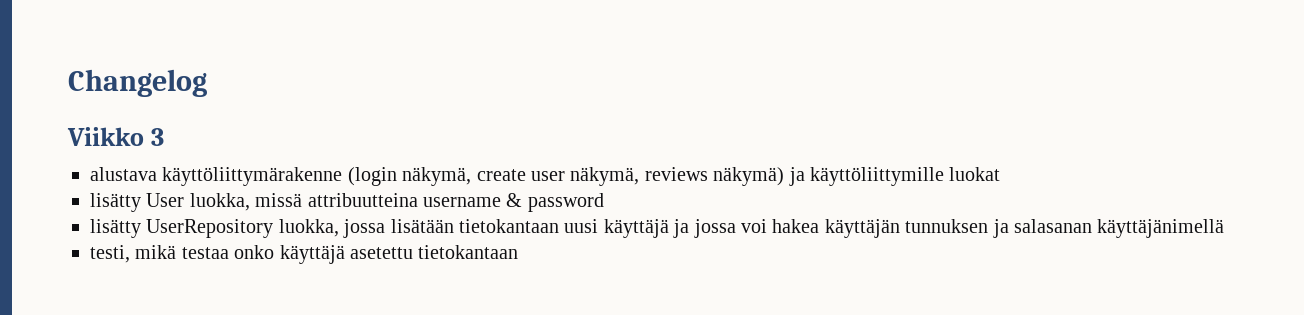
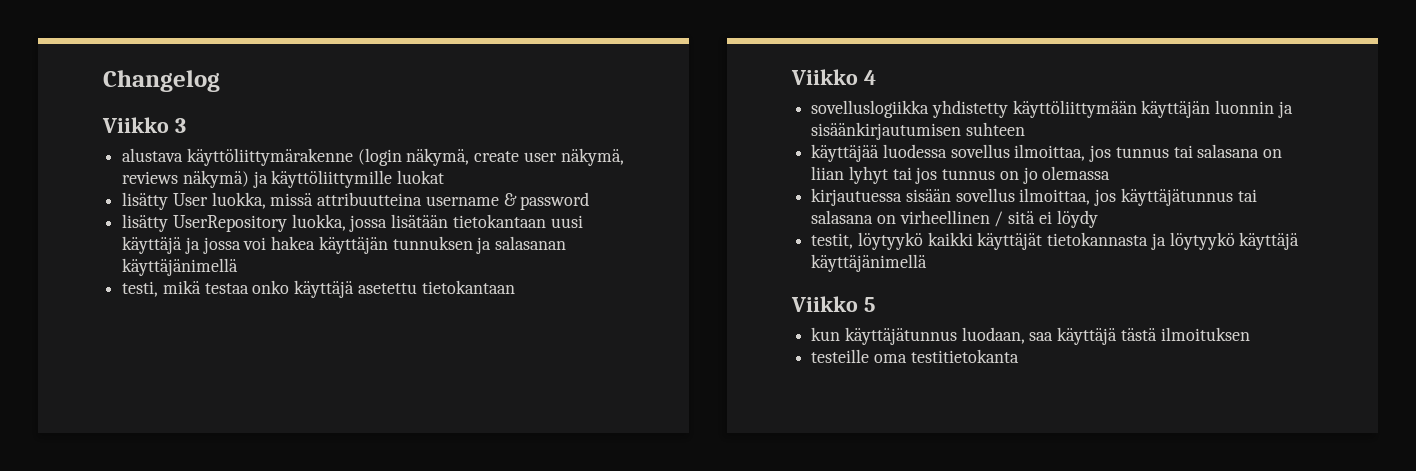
(519, 252) none -> [791,69,876,85] [811,100,1293,118] [811,122,1025,140] [811,144,1283,162] [811,166,1111,184] [811,188,1257,206] [811,210,1098,228] [811,232,1300,250] [811,254,928,272] [791,296,875,312] [811,327,1250,345] [811,349,1019,363] // Viikko 4 // sovelluslogiikka yhdistetty käyttöliittymään käyttäjän luonnin ja sisäänkirjautumisen suhteen // käyttäjää luodessa sovellus ilmoittaa, jos tunnus tai salasana on liian lyhyt tai jos tunnus on jo olemassa // kirjautuessa sisään sovellus ilmoittaa, jos käyttäjätunnus tai salasana on virheellinen / sitä ei löydy // testit, löytyykö kaikki käyttäjät tietokannasta ja löytyykö käyttäjä käyttäjänimellä // Viikko 5 // kun käyttäjätunnus luodaan, saa käyttäjä tästä ilmoituksen // testeille oma testitietokanta

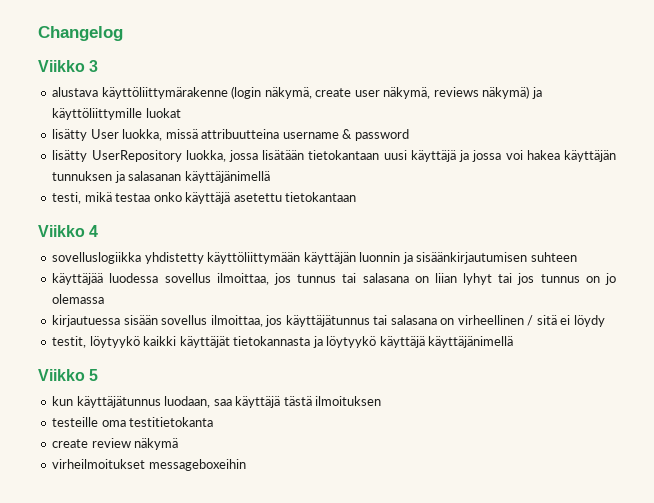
(1019, 356) none -> [52,438,179,450] [52,459,246,471] // create review näkymä // virheilmoitukset messageboxeihin

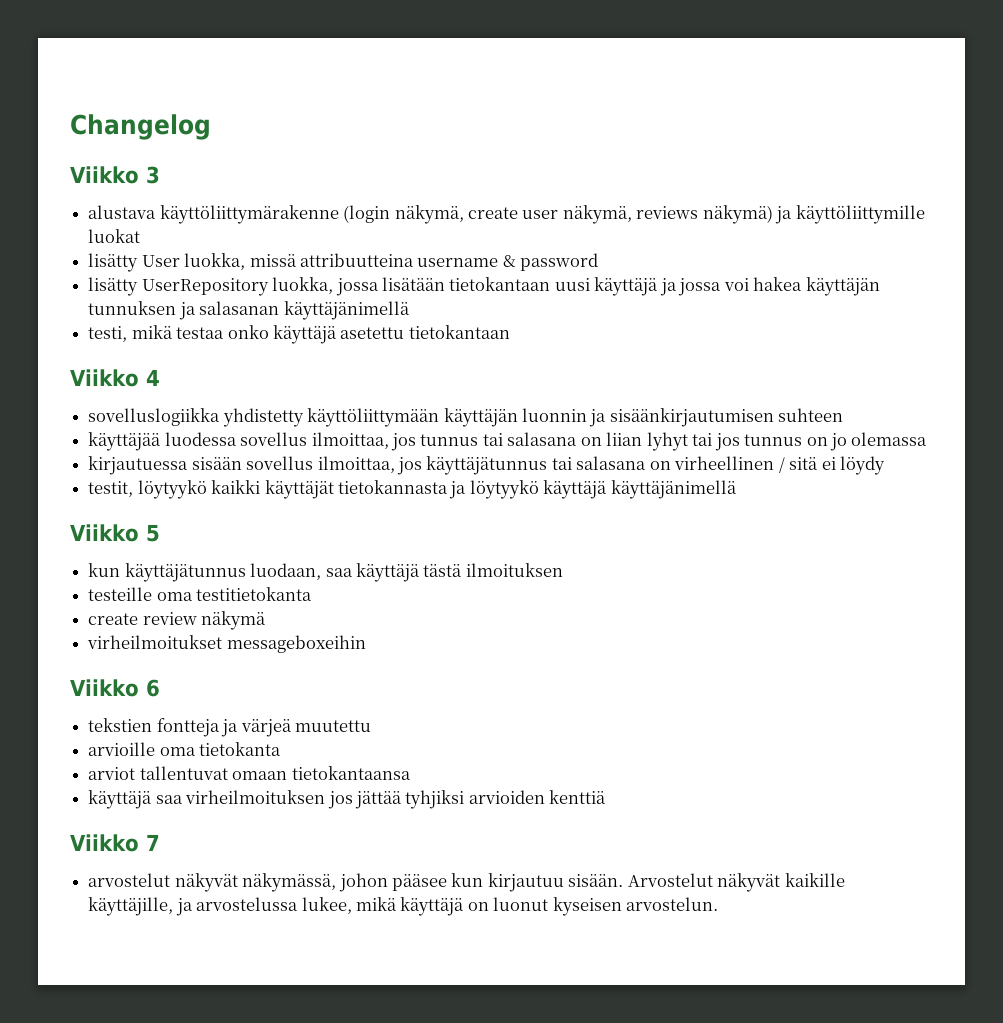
(246, 465) none -> [70,679,160,697] [88,718,371,737] [88,742,282,756] [88,766,411,780] [88,790,607,809] [70,834,160,852] [88,873,845,892] [88,897,719,916] // Viikko 6 // tekstien fontteja ja värjeä muutettu // arvioille oma tietokanta // arviot tallentuvat omaan tietokantaansa // käyttäjä saa virheilmoituksen jos jättää tyhjiksi arvioiden kenttiä // Viikko 7 // arvostelut näkyvät näkymässä, johon pääsee kun kirjautuu sisään. Arvostelut näkyvät kaikille käyttäjille, ja arvostelussa lukee, mikä käyttäjä on luonut kyseisen arvostelun.

